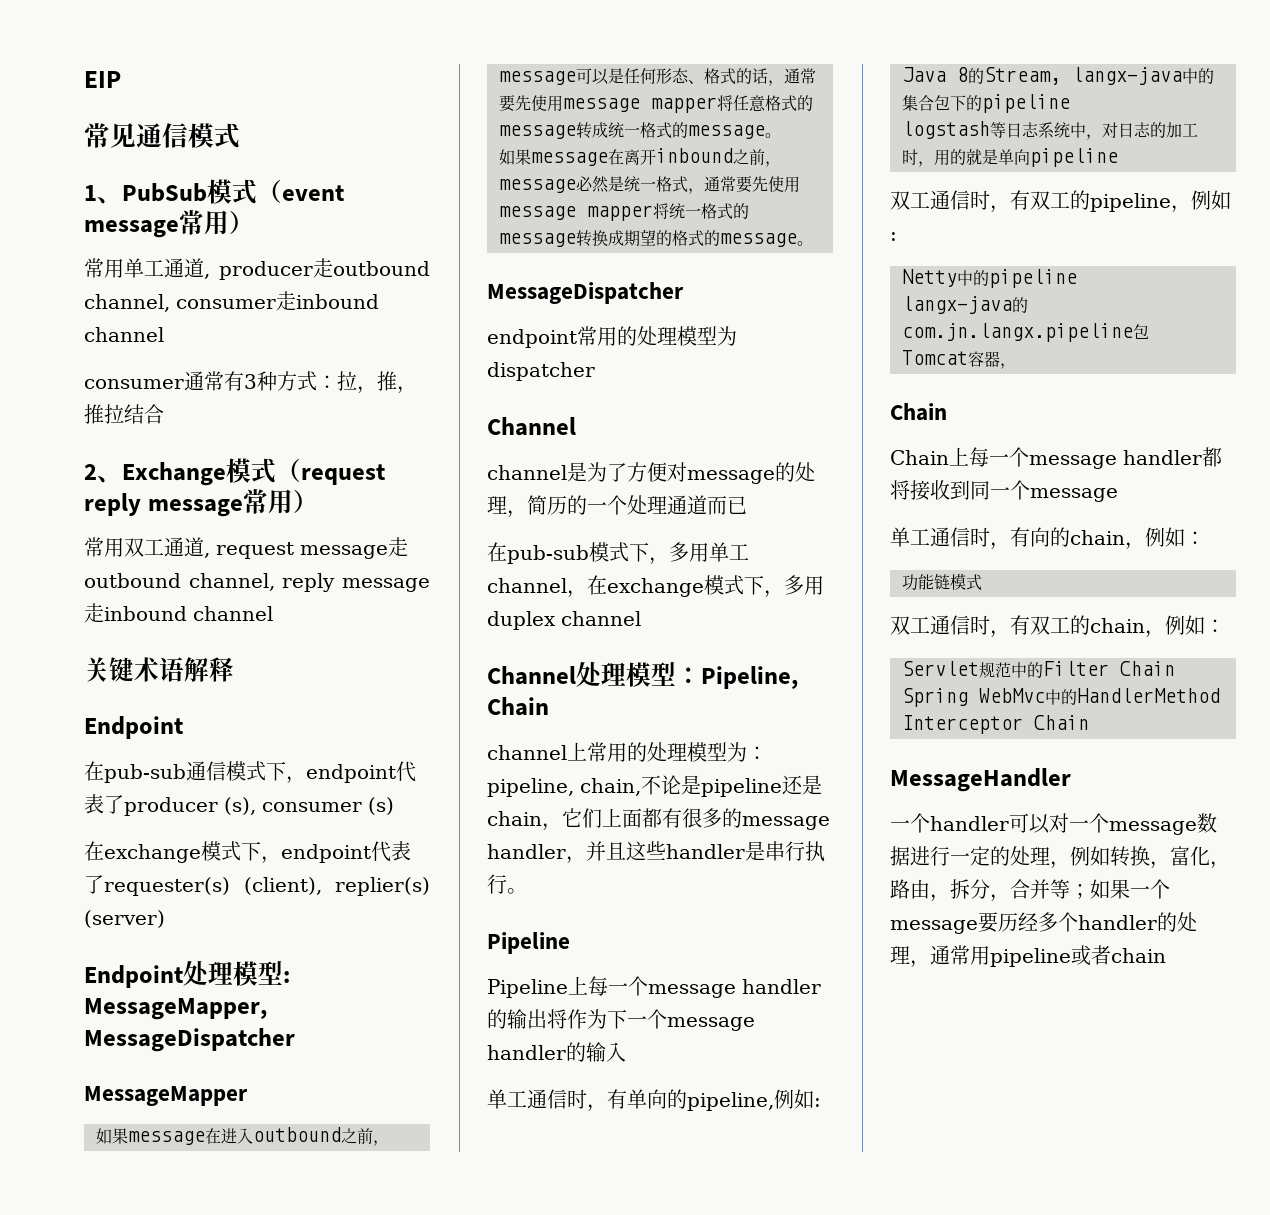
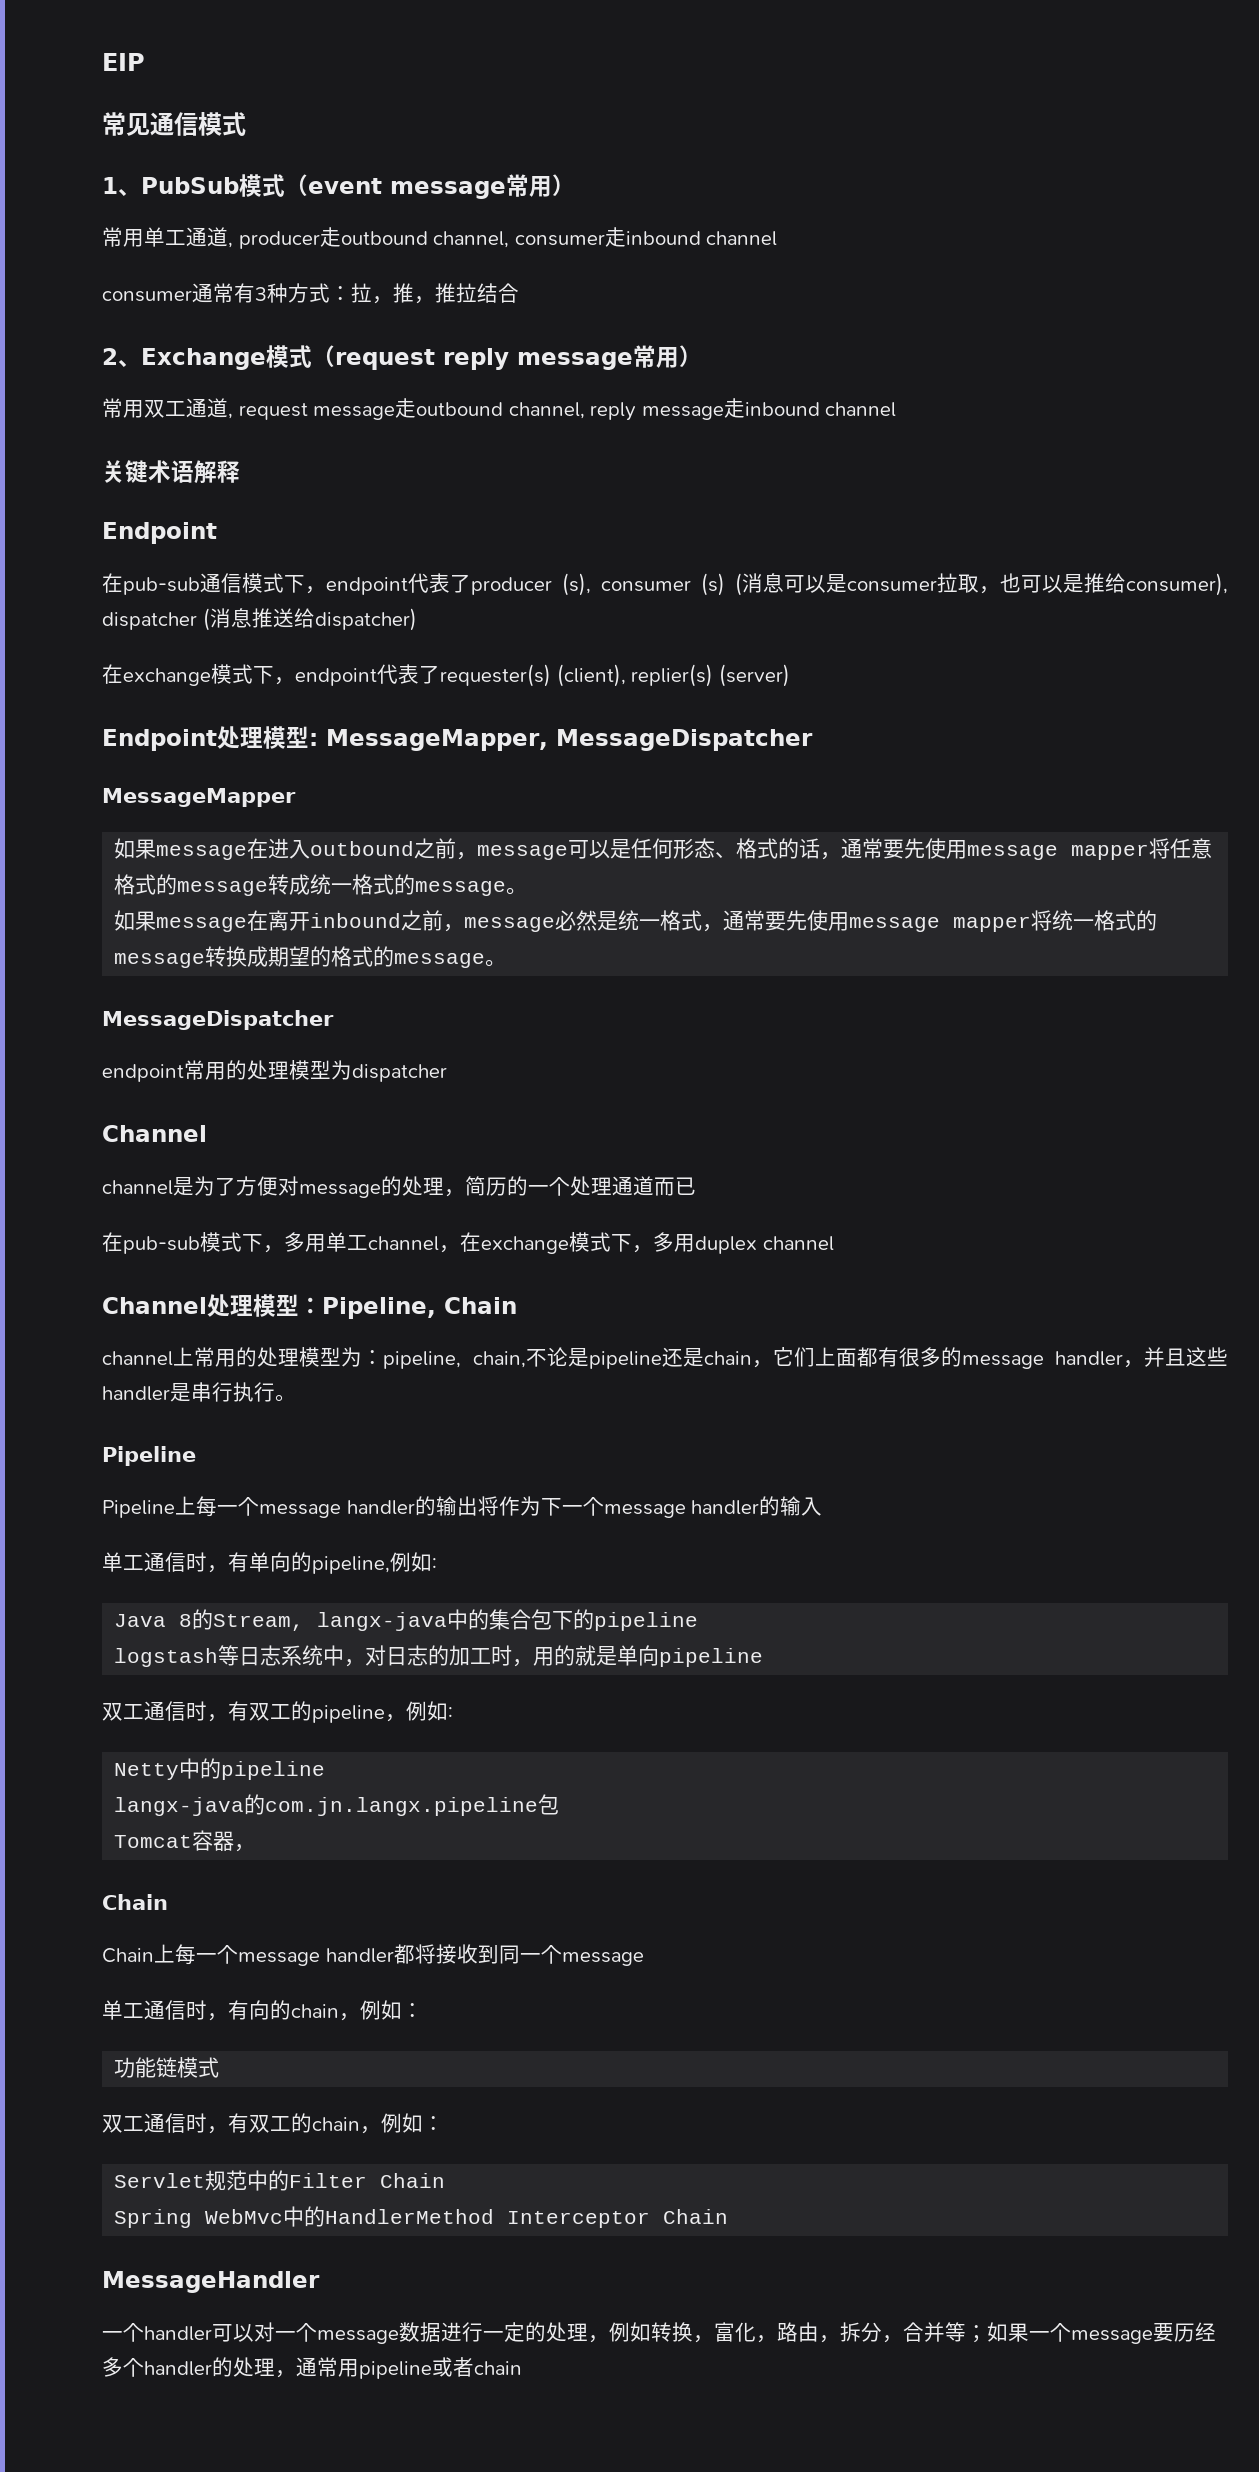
(394, 806) none -> [735,573,1228,596] [102,608,417,631] (消息可以是consumer拉取，也可以是推给consumer), dispatcher (消息推送给dispatcher)

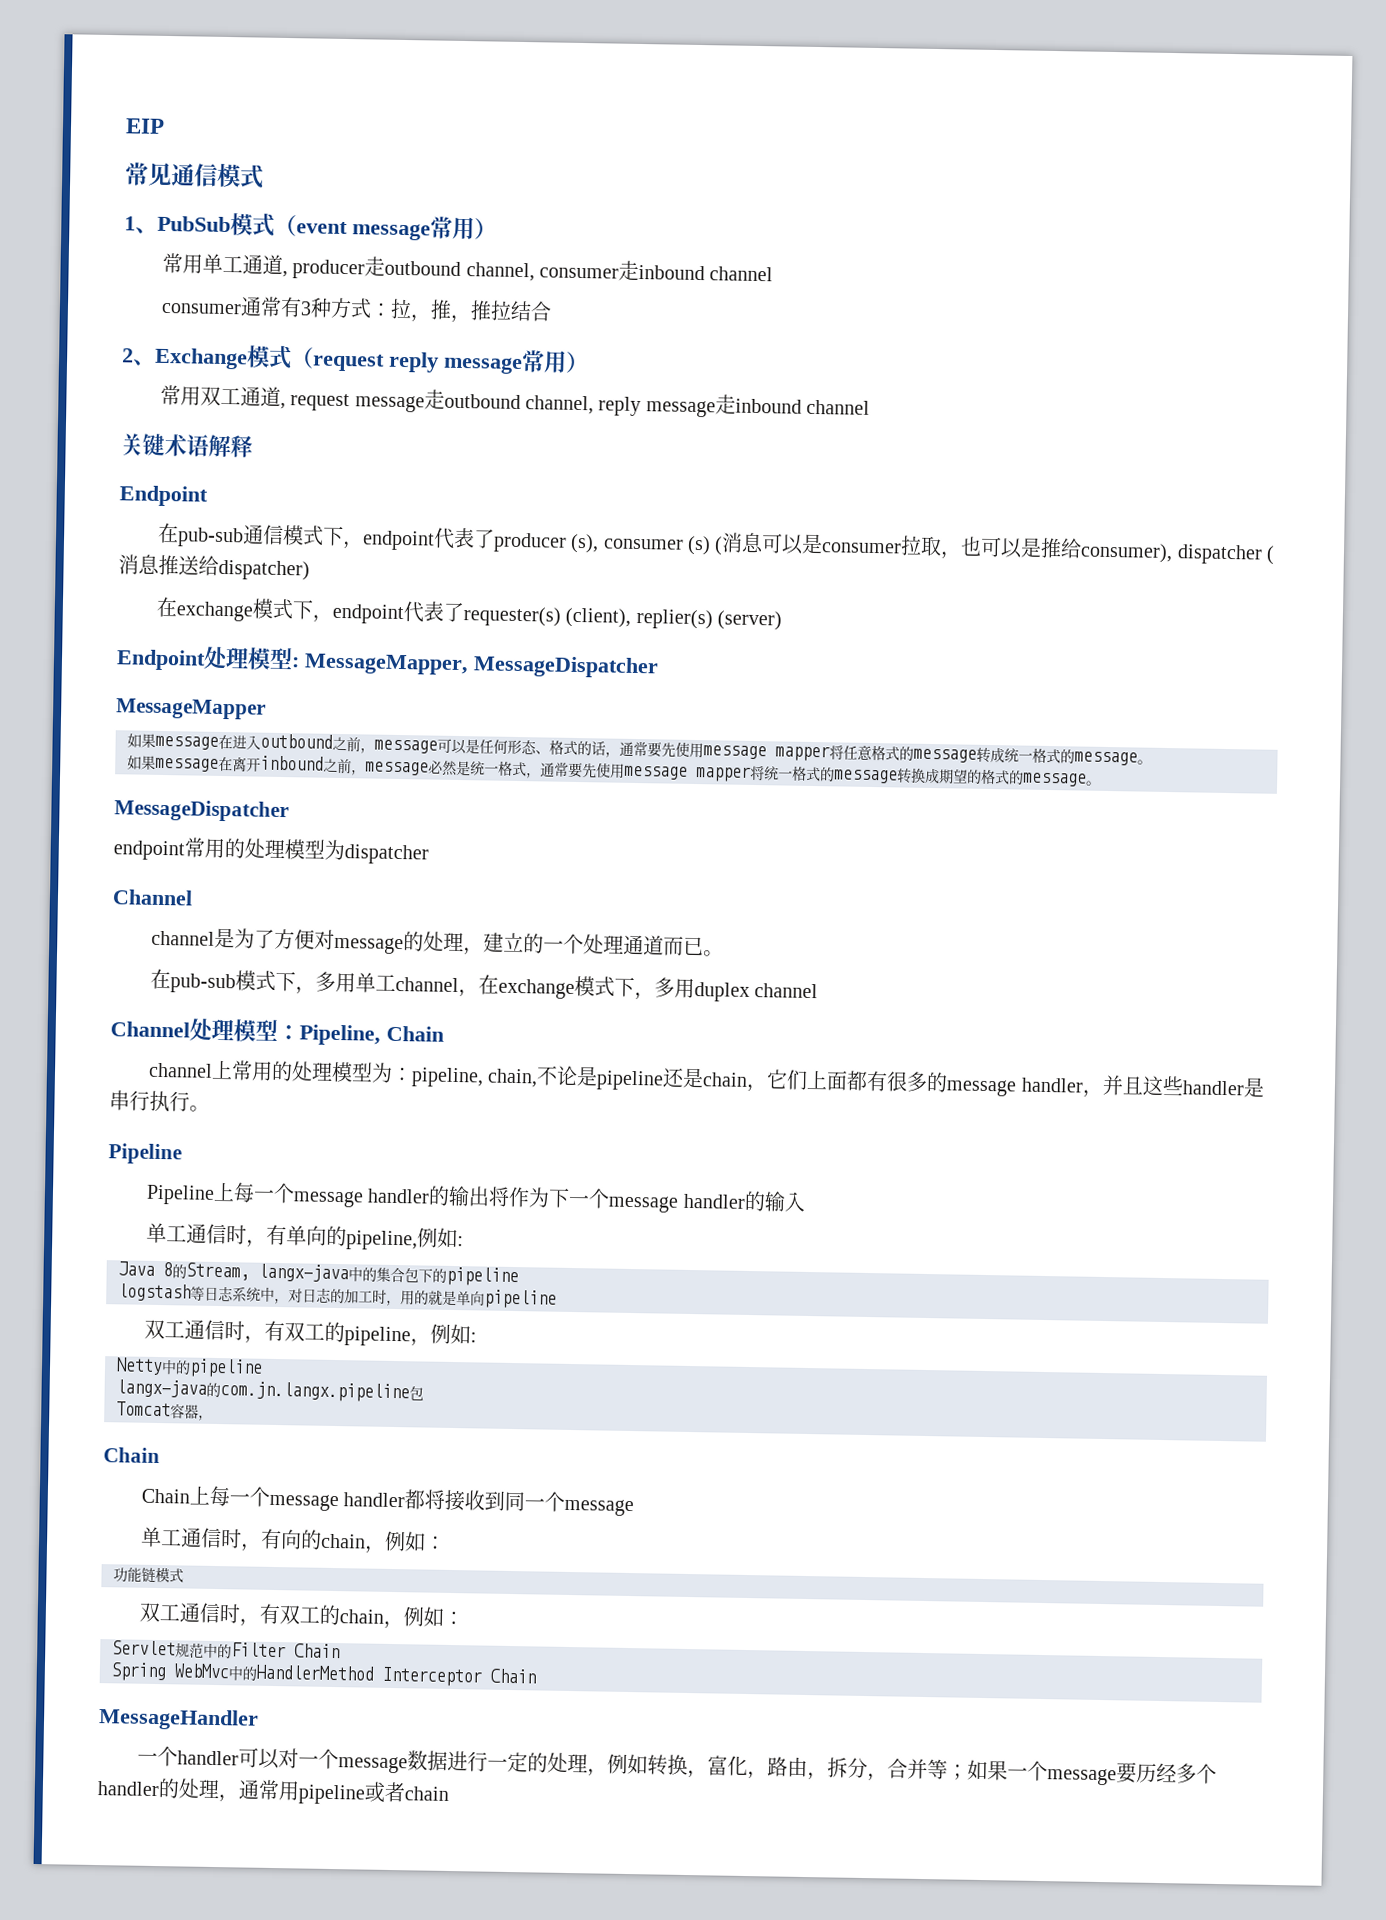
[465,1176,507,1196] 简历 -> [482,932,524,953] 建立
(696, 1186) none -> [702,950,724,957] 。

